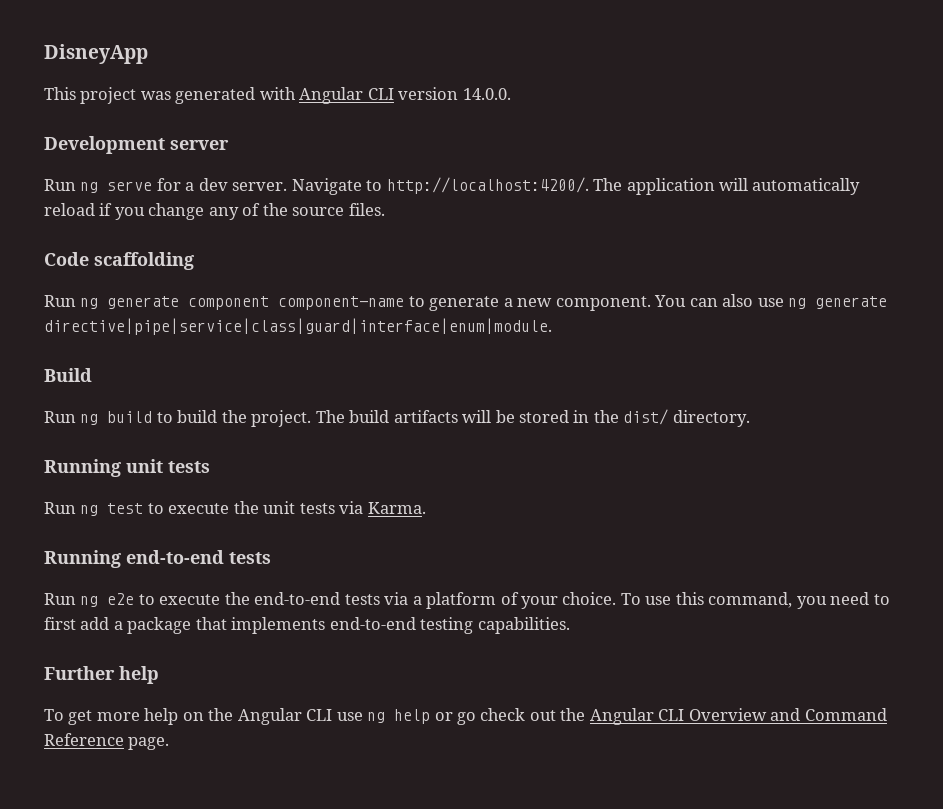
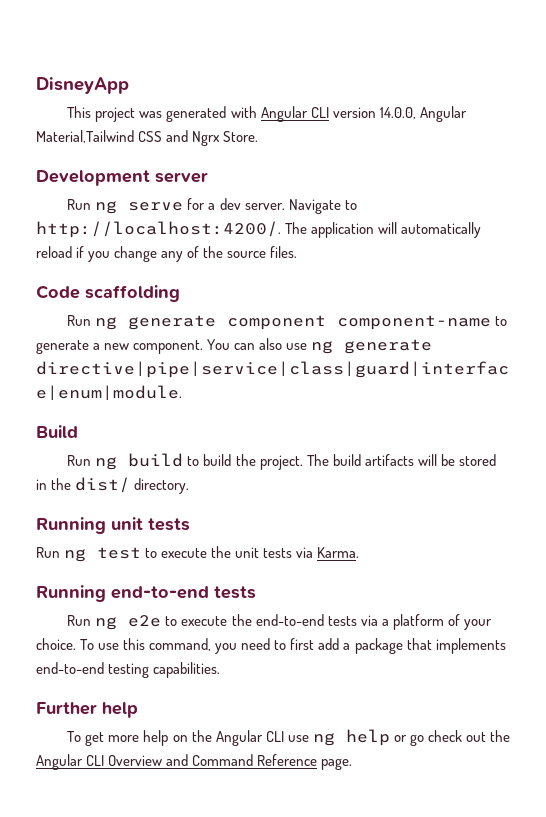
[462,88,511,100] 14.0.0. -> [379,106,467,122] [36,130,259,146] 14.0.0, Angular Material,Tailwind CSS and Ngrx Store.

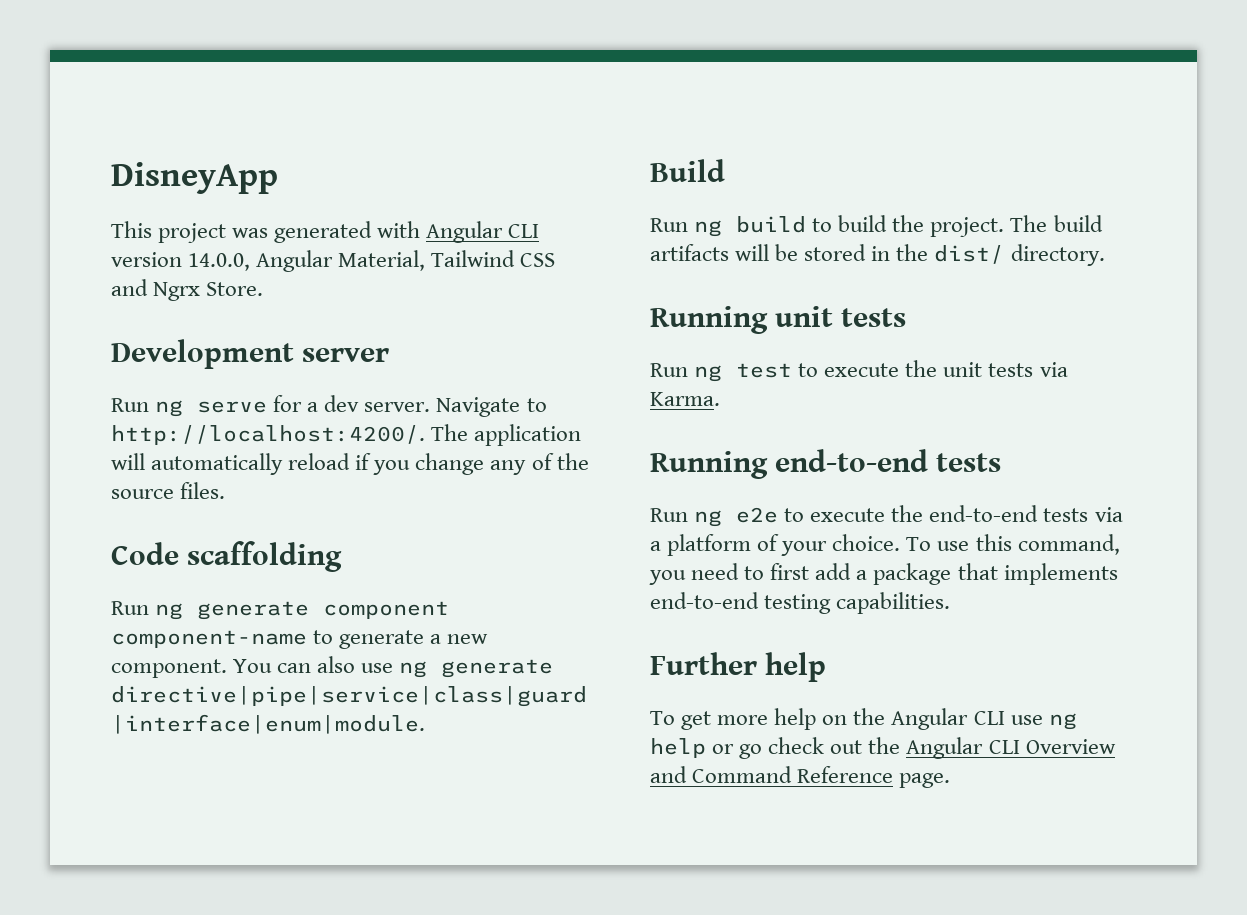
[36,130,134,143] Material,Tailwind -> [338,250,516,271] Material, Tailwind

